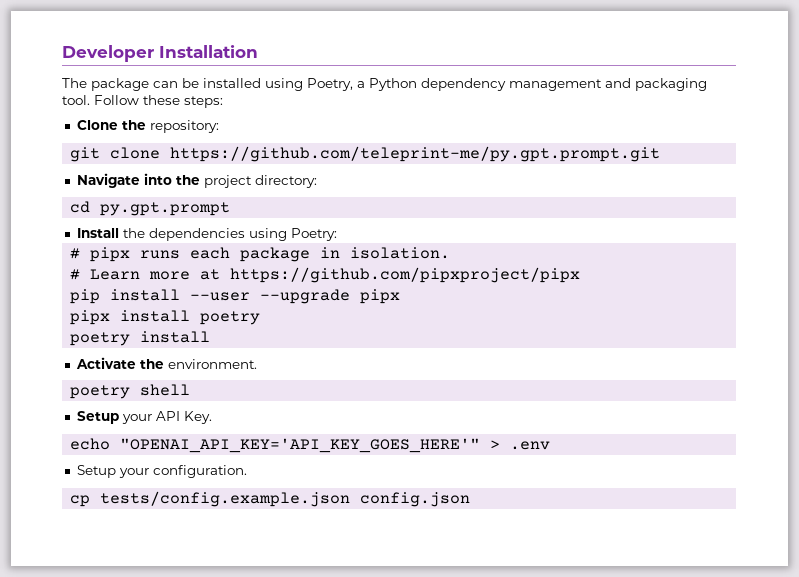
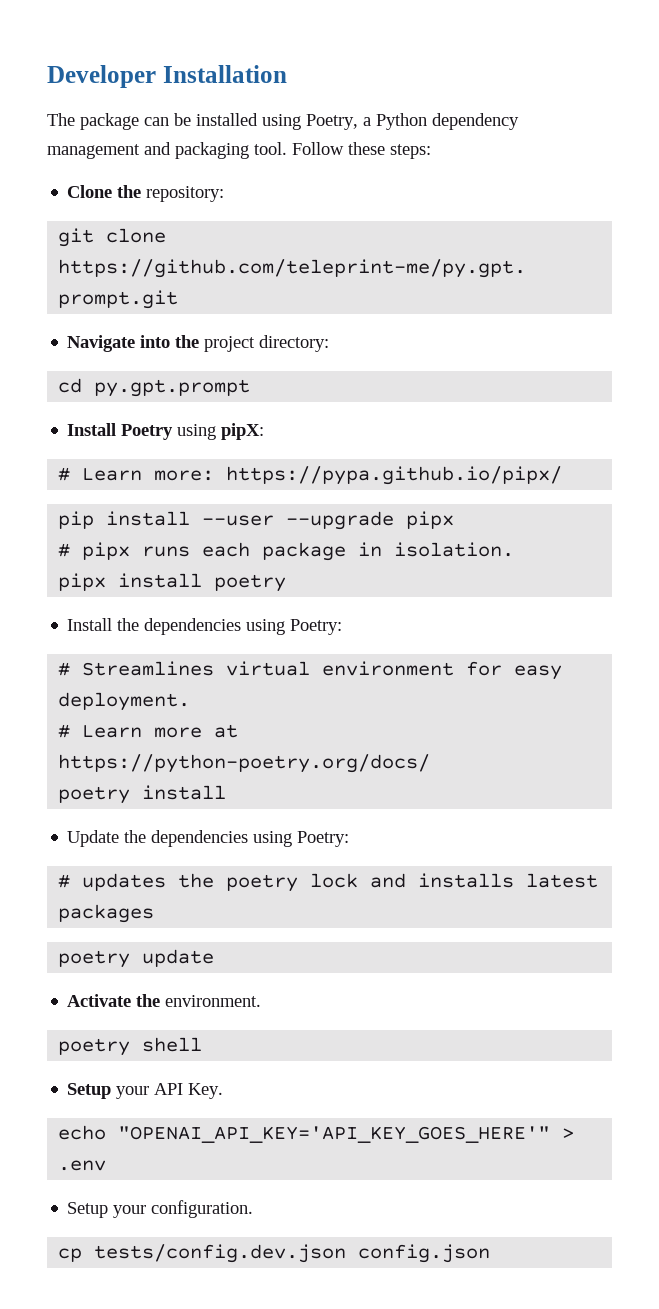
[122,228,337,241] the dependencies using Poetry: -> [121,423,265,440] [58,466,563,485] [58,511,455,530] Poetry using pipX: // # Learn more: https://pypa.github.io/pipx/ // pip install --user --upgrade pipx
[70,267,581,283] [70,289,401,304] [70,310,261,325] [70,331,211,346] # Learn more at https://github.com/pipxproject/pipx // pip install --user --upgrade pipx // pipx install poetry // poetry install -> [58,573,287,592] [67,618,343,635] [58,661,563,680] [58,692,191,711] [58,724,239,738] [58,754,431,773] [58,785,227,804] [67,830,350,847] [58,873,599,892] [58,904,155,923] [58,949,215,968] pipx install poetry // Install the dependencies using Poetry: // # Streamlines virtual environment for easy deployment. // # Learn more at https://python-poetry.org/docs/ // poetry install // Update the dependencies using Poetry: // # updates the poetry lock and installs latest packages // poetry update
[100,491,351,507] tests/config.example.json -> [94,1244,347,1263] tests/config.dev.json

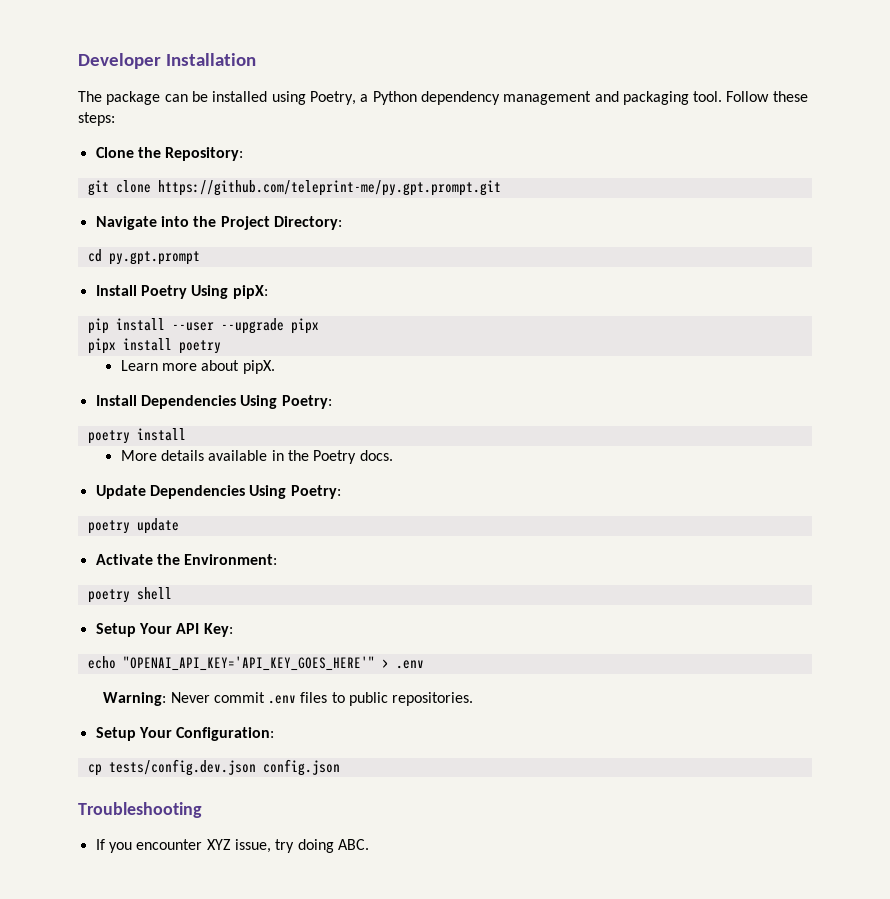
[146,186,225,202] repository: -> [165,147,244,161] Repository:
[204,335,330,352] project directory: -> [220,216,342,230] Project Directory:
[177,424,217,440] using -> [191,285,229,299] Using
[58,466,563,485] // # Learn more: https://pypa.github.io/pipx/ -> (268, 292) none
[58,542,515,561] [58,573,287,592] [67,618,343,635] [58,661,563,680] [58,692,191,711] [58,724,239,738] [58,754,431,773] [58,785,227,804] [67,830,350,847] [58,873,599,892] [58,904,155,923] # pipx runs each package in isolation. // pipx install poetry // Install the dependencies using Poetry: // # Streamlines virtual environment for easy deployment. // # Learn more at https://python-poetry.org/docs/ // poetry install // Update the dependencies using Poetry: // # updates the poetry lock and installs latest packages -> [87,338,221,354] [120,360,275,374] [95,395,332,409] [87,428,186,444] [120,450,393,464] [95,485,341,499] pipx install poetry // Learn more about pipX. // Install Dependencies Using Poetry: // poetry install // More details available in the Poetry docs. // Update Dependencies Using Poetry:
[165,995,262,1007] environment. -> [184,554,278,565] Environment:
[116,1083,224,1099] your API Key. -> [138,623,233,637] Your API Key:
[67,1200,254,1218] // Setup your configuration. -> [103,692,474,706] [95,727,275,741] // Warning: Never commit .env files to public repositories. // Setup Your Configuration:
(491, 1253) none -> [78,802,202,818] [95,839,369,853] // Troubleshooting // If you encounter XYZ issue, try doing ABC.

